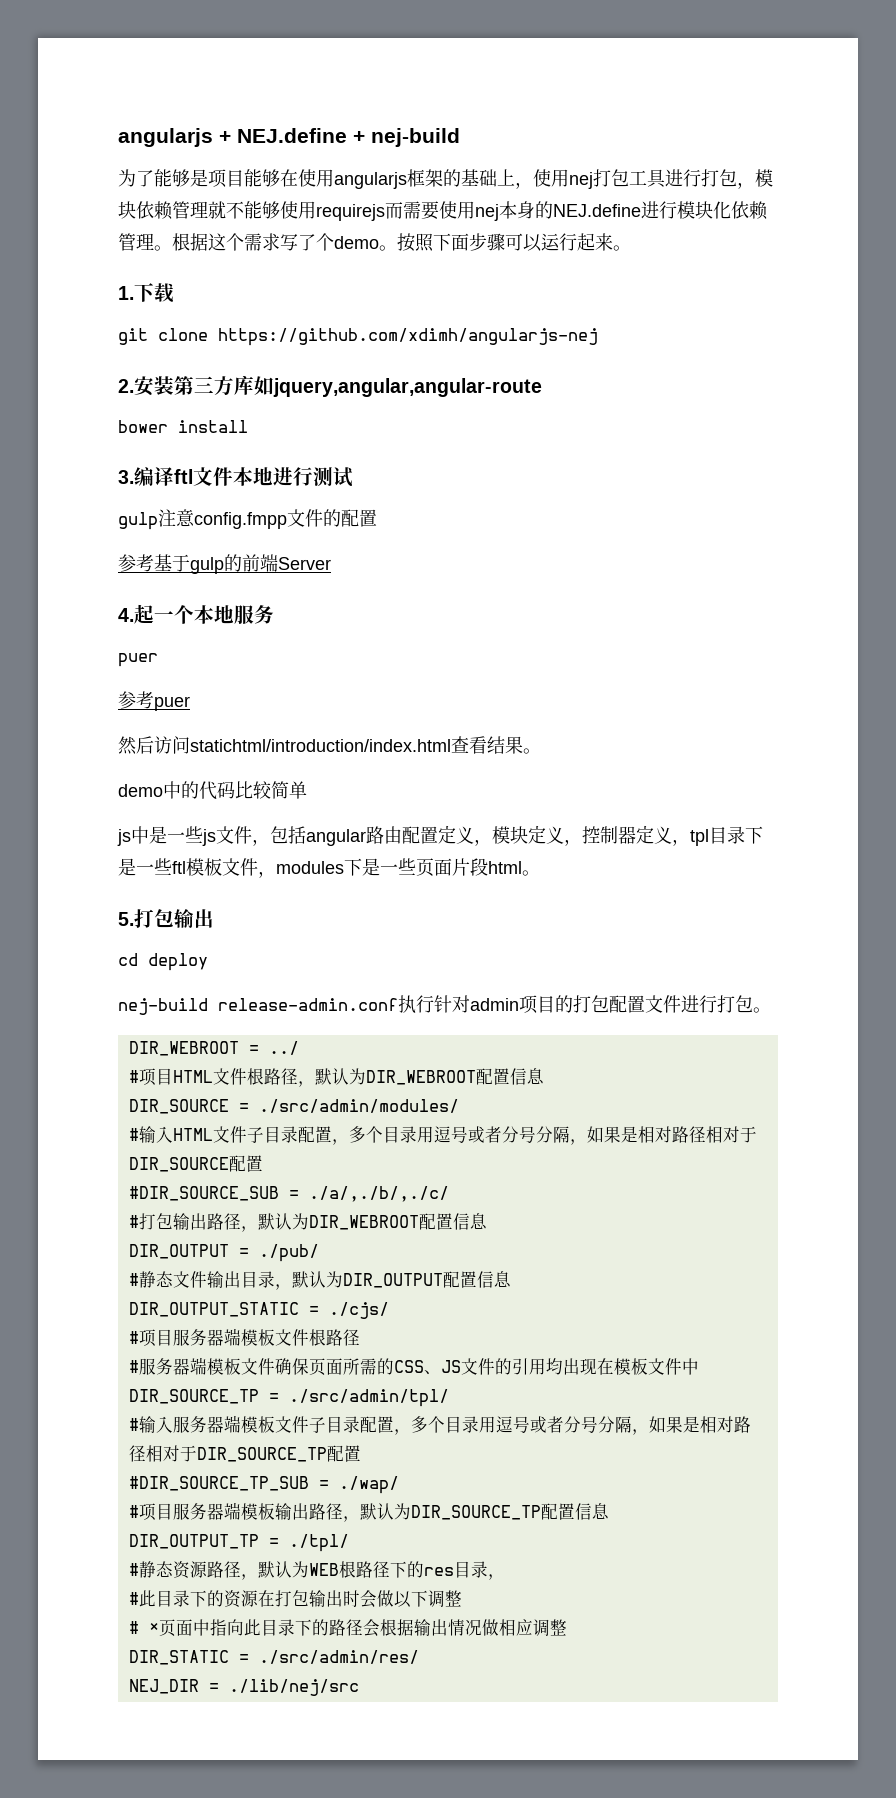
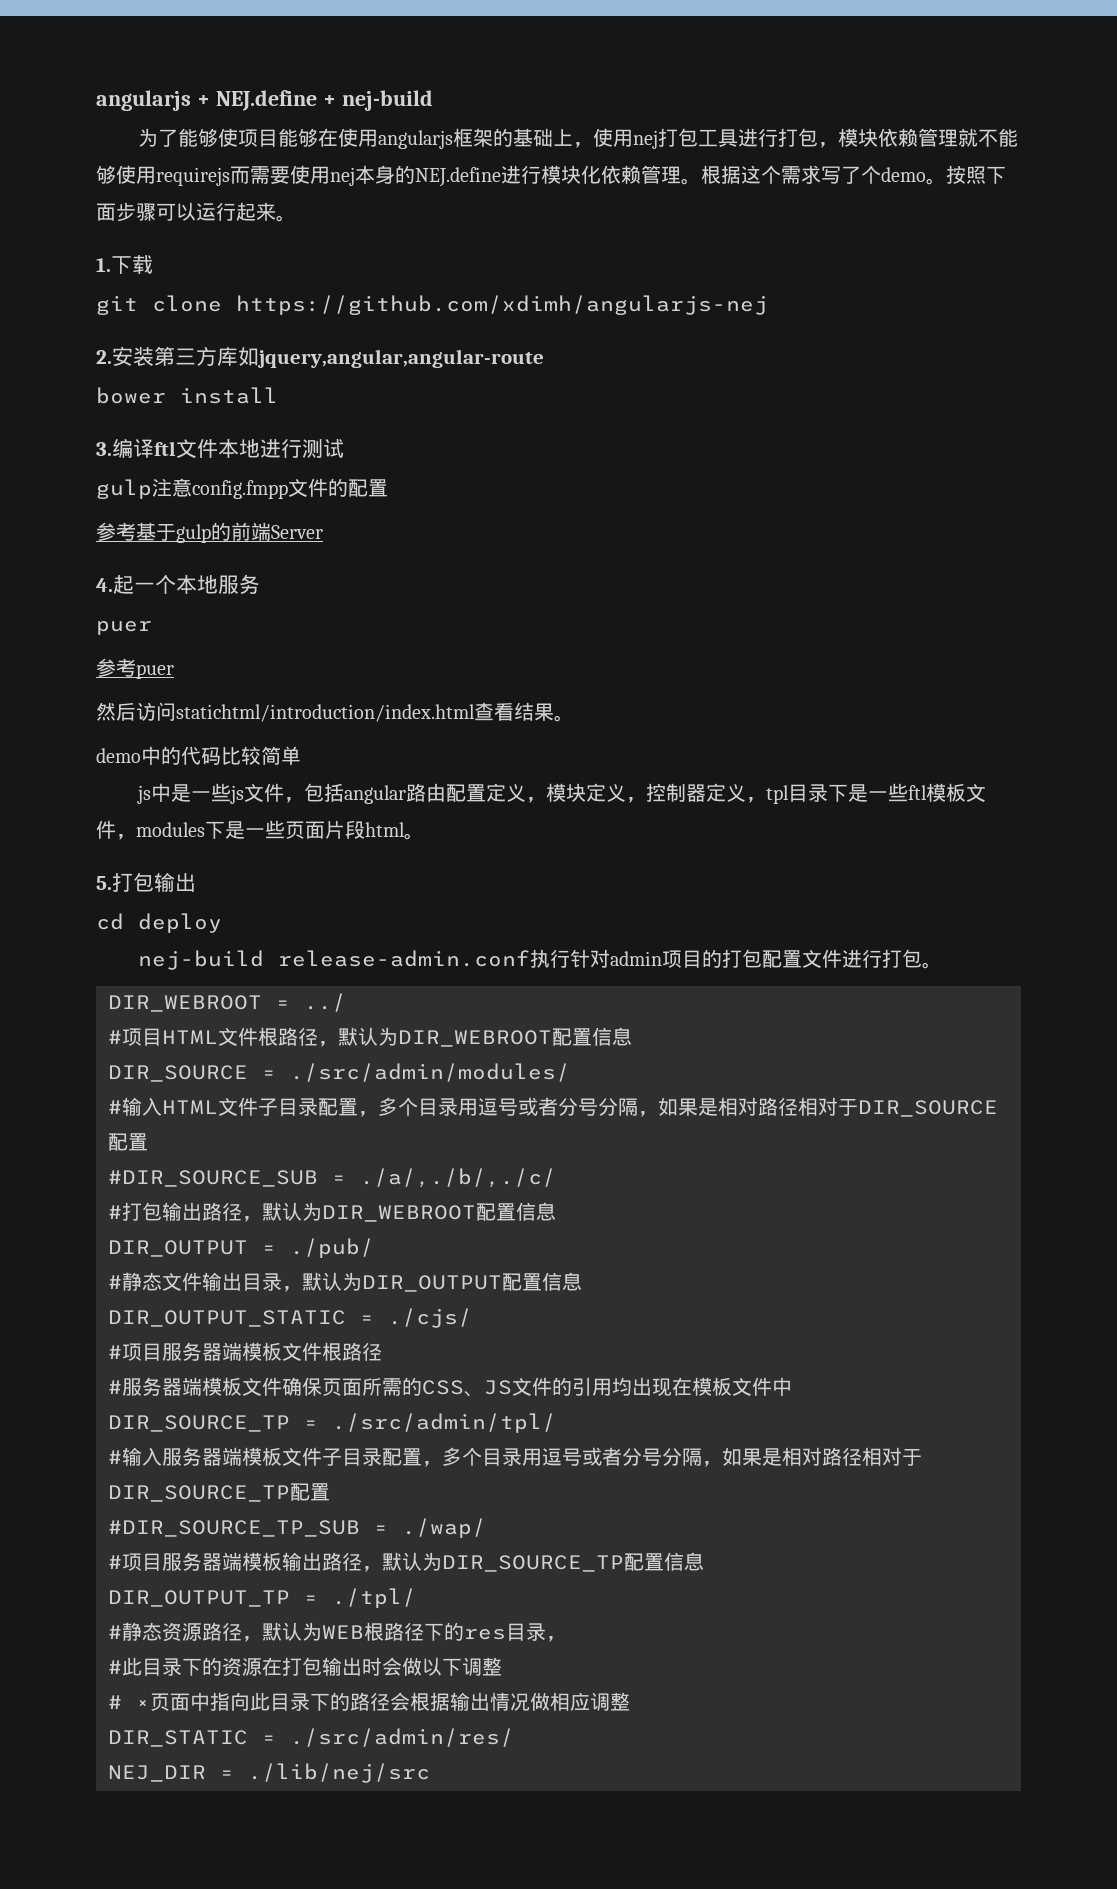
[190,169,208,187] 是 -> [218,128,239,147] 使

